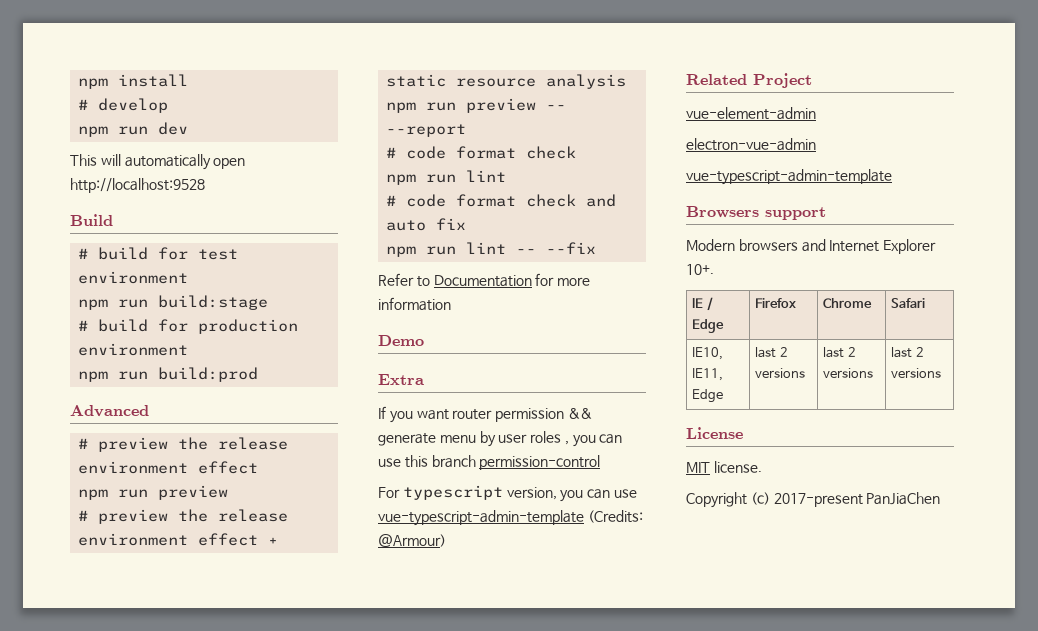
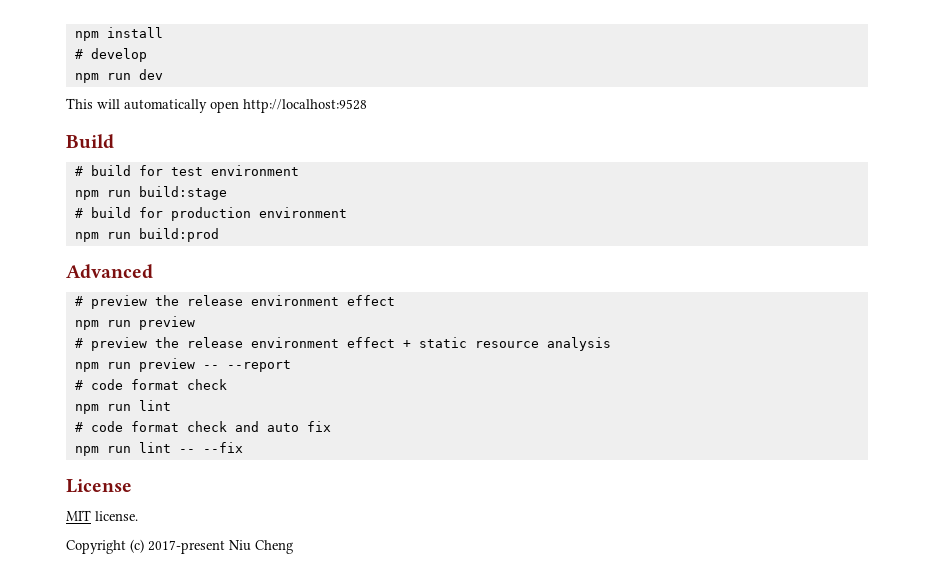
[378,273,591,287] [378,297,451,311] [378,335,424,346] [378,374,424,385] [378,406,592,423] [378,431,623,447] [378,455,601,470] [378,485,637,502] [378,510,643,526] [378,534,446,547] [686,73,812,88] [686,107,816,120] [686,138,816,151] [686,169,892,185] [686,206,826,220] [686,239,937,254] [686,264,714,275] [692,297,713,311] [692,319,725,333] [755,298,797,308] [823,298,873,308] [891,298,926,308] [692,347,724,360] [692,368,724,381] [692,389,724,403] [755,347,788,358] [755,368,806,378] [823,347,856,358] [823,368,874,378] [891,347,924,358] [891,368,942,378] // Refer to Documentation for more information // Demo // Extra // If you want router permission && generate menu by user roles , you can use this branch permission-control // For typescript version, you can use vue-typescript-admin-template (Credits: @Armour) // Related Project // vue-element-admin // electron-vue-admin // vue-typescript-admin-template // Browsers support // Modern browsers and Internet Explorer 10+. // IE / Edge | Firefox | Chrome | Safari // IE10, IE11, Edge | last 2 versions | last 2 versions | last 2 versions -> (243, 447) none
[866,492,941,505] PanJiaChen -> [229,540,293,554] Niu Cheng

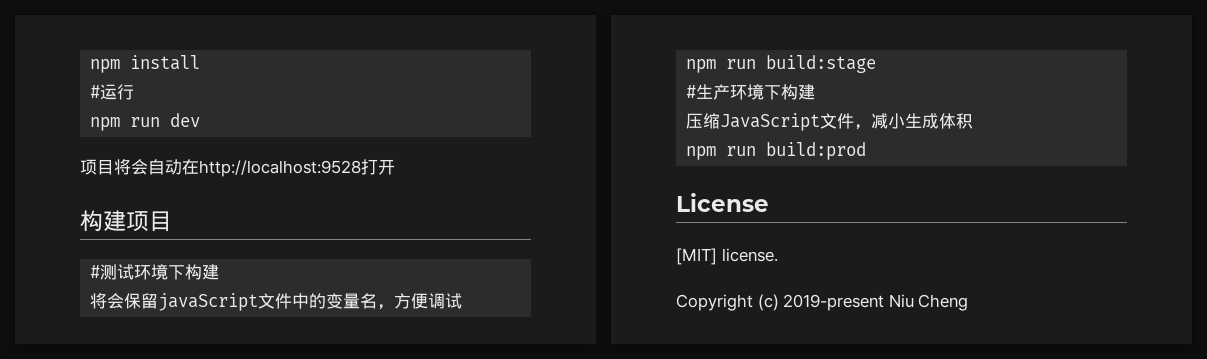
[90,48,147,62] develop -> [100,84,135,100] 运行
[66,98,367,113] [66,134,114,149] [74,165,299,176] [74,186,227,200] [74,207,347,221] [74,228,219,242] [66,264,153,279] [74,295,395,309] [74,316,195,330] [74,337,611,351] [74,358,291,372] [74,379,227,390] [74,400,171,414] [74,421,331,432] [74,442,243,456] This will automatically open http://localhost:9528 // Build // # build for test environment // npm run build:stage // # build for production environment // npm run build:prod // Advanced // # preview the release environment effect // npm run preview // # preview the release environment effect + static resource analysis // npm run preview -- --report // # code format check // npm run lint // # code format check and auto fix // npm run lint -- --fix -> [80,159,395,177] [80,210,172,232] [90,264,220,280] [90,293,463,311] [686,55,877,73] [686,84,816,100] [686,113,974,131] [686,142,867,160] 项目将会自动在http://localhost:9528打开 // 构建项目 // #测试环境下构建 // 将会保留javaScript文件中的变量名，方便调试 // npm run build:stage // #生产环境下构建 // 压缩JavaScript文件，减小生成体积 // npm run build:prod
[66,510,91,521] MIT -> [676,248,717,265] [MIT]
[148,540,225,554] 2017-present -> [783,294,885,311] 2019-present

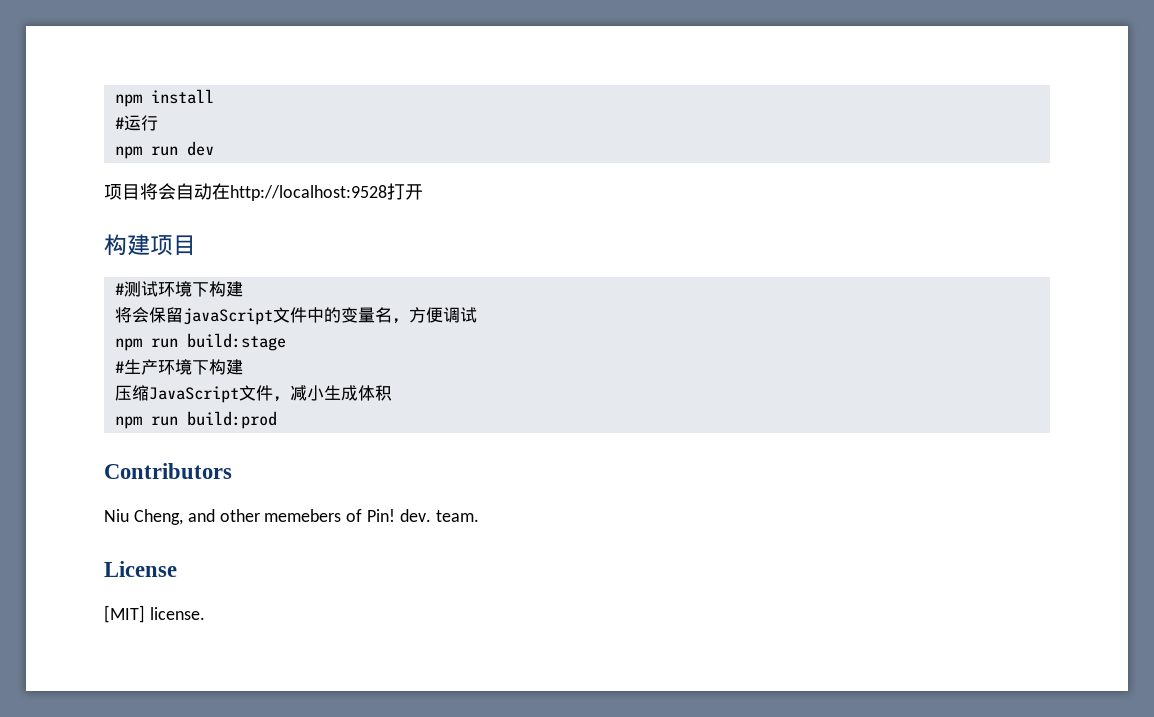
[676,193,769,212] [676,248,778,265] [676,294,969,311] License // [MIT] license. // Copyright (c) 2019-present Niu Cheng -> [104,463,232,479] [104,509,479,525] [104,561,177,577] [104,605,205,623] Contributors // Niu Cheng, and other memebers of Pin! dev. team. // License // [MIT] license.

